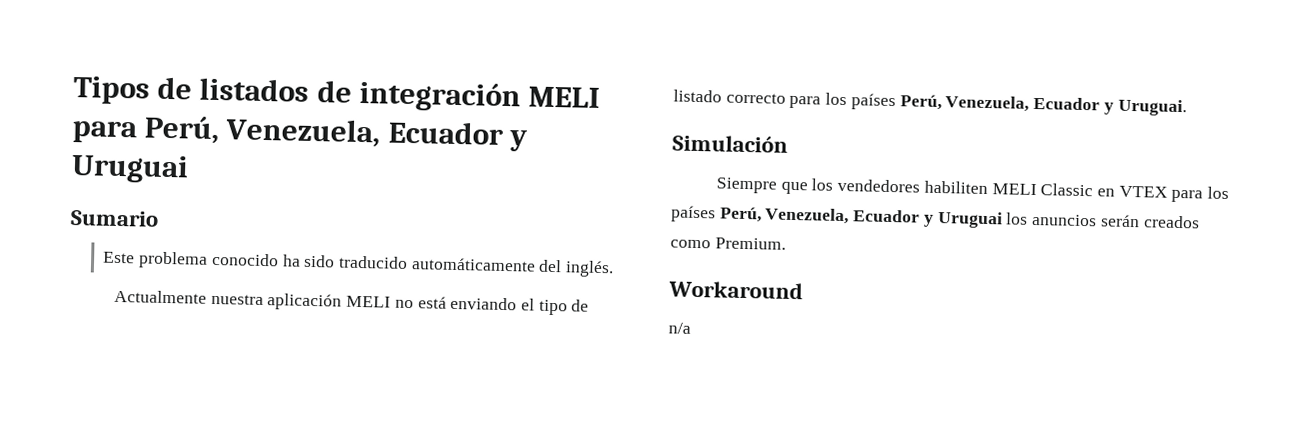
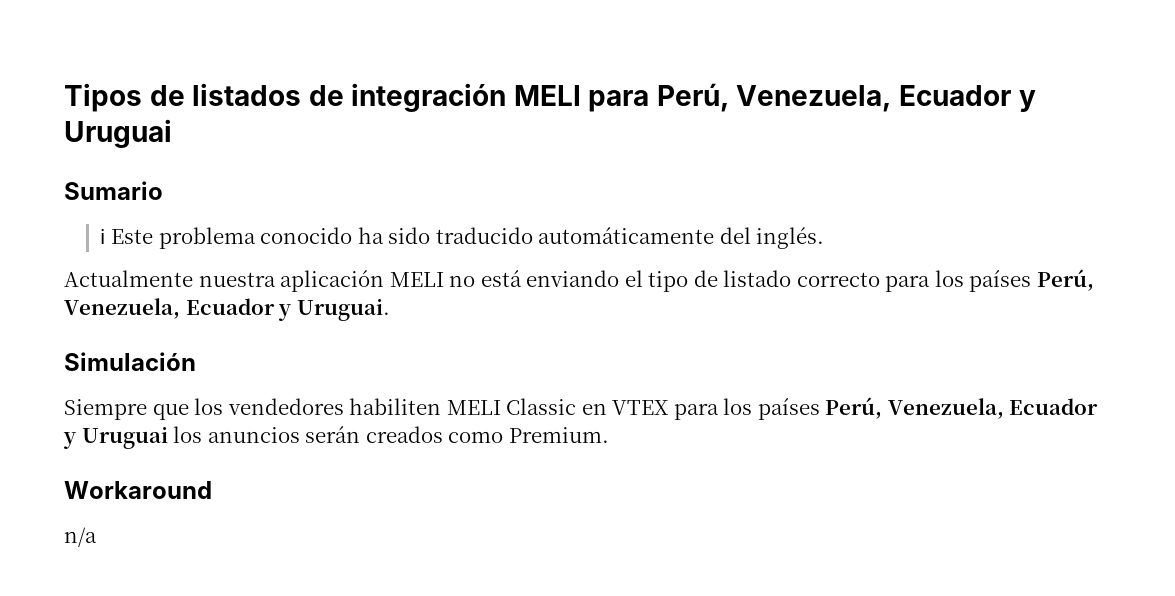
(159, 218) none -> [100,229,106,244] ℹ

